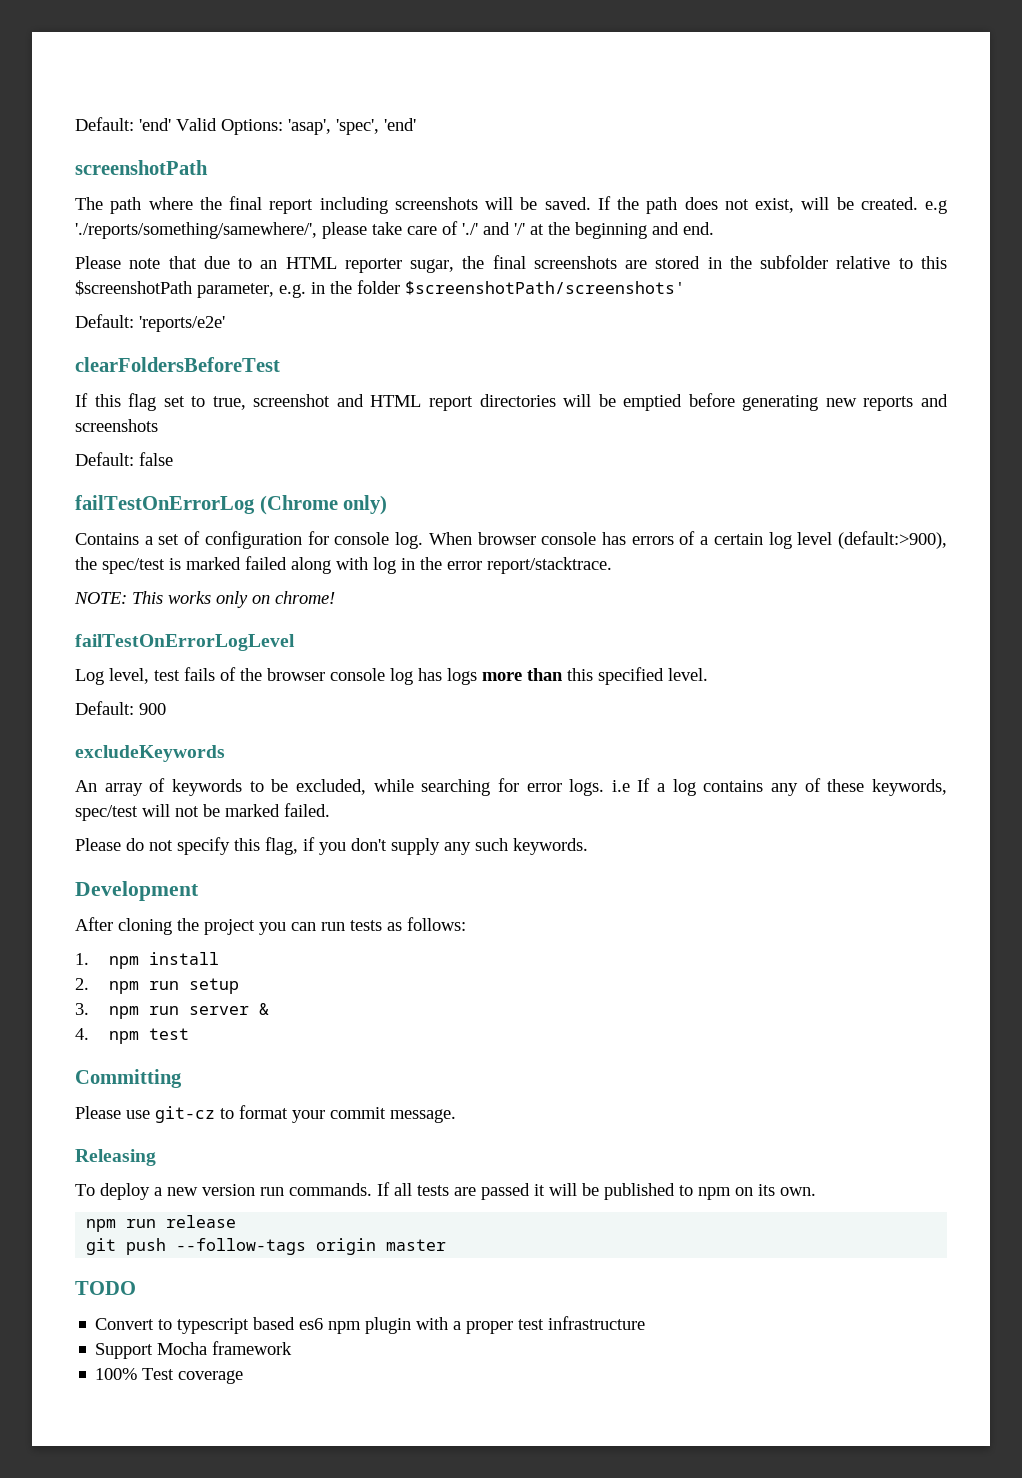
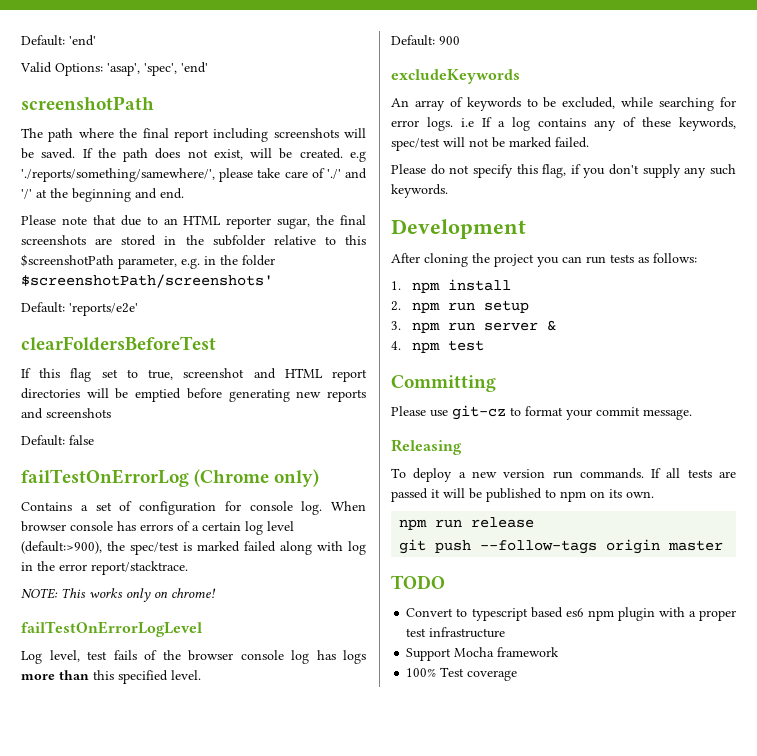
(171, 124) none -> (96, 40) //

